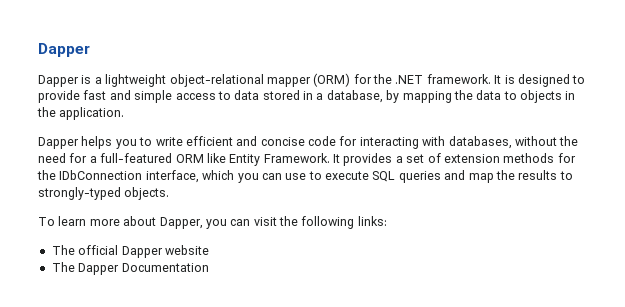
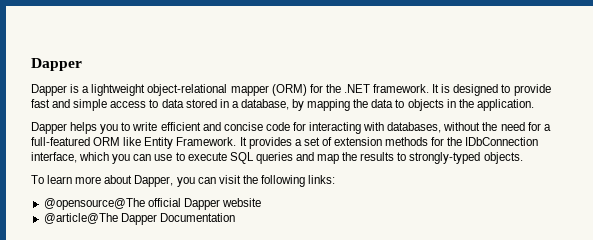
[51,245,75,255] The -> [43,198,145,210] @opensource@The
[51,262,75,272] The -> [43,213,118,224] @article@The

